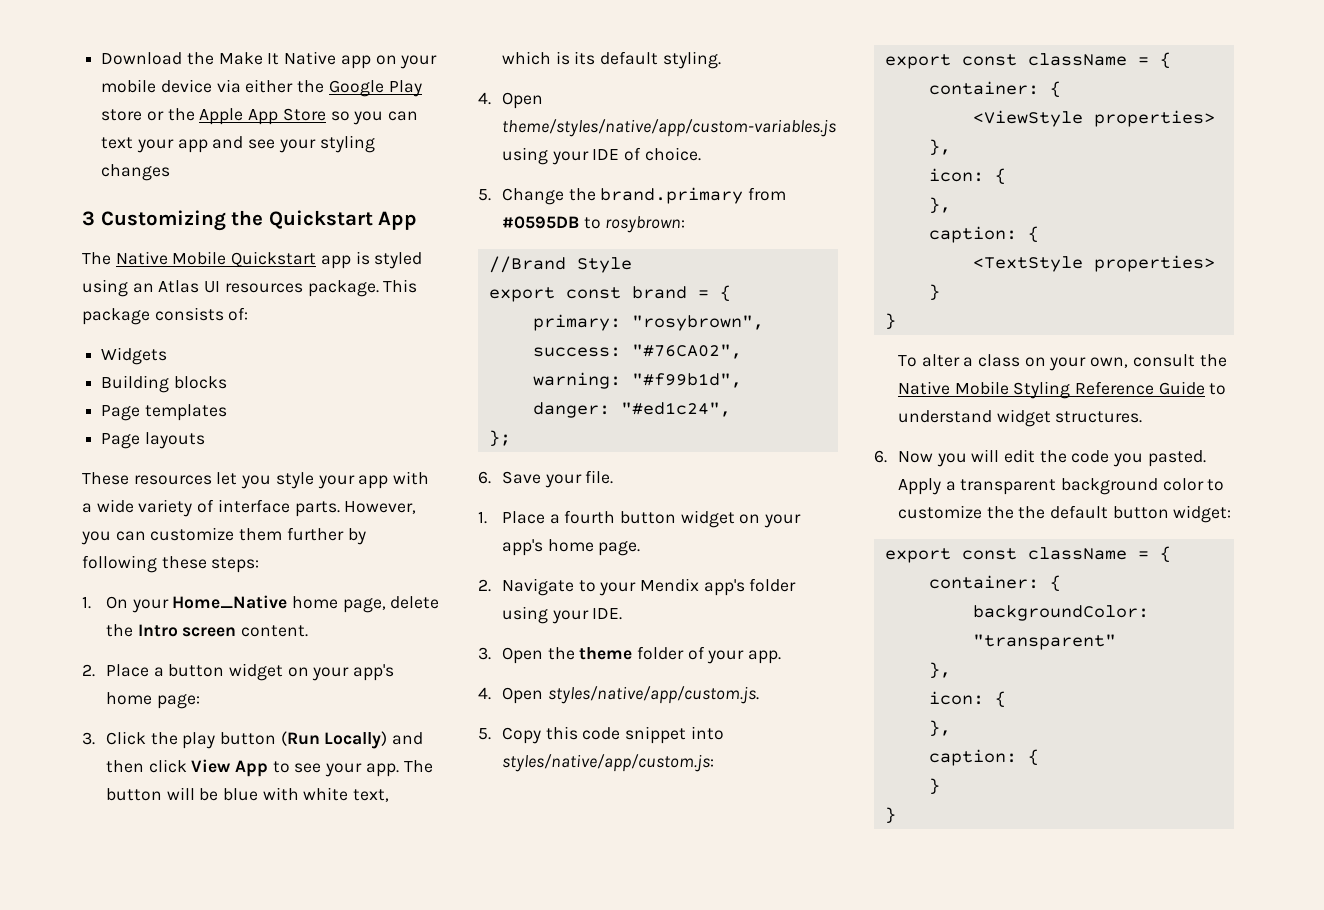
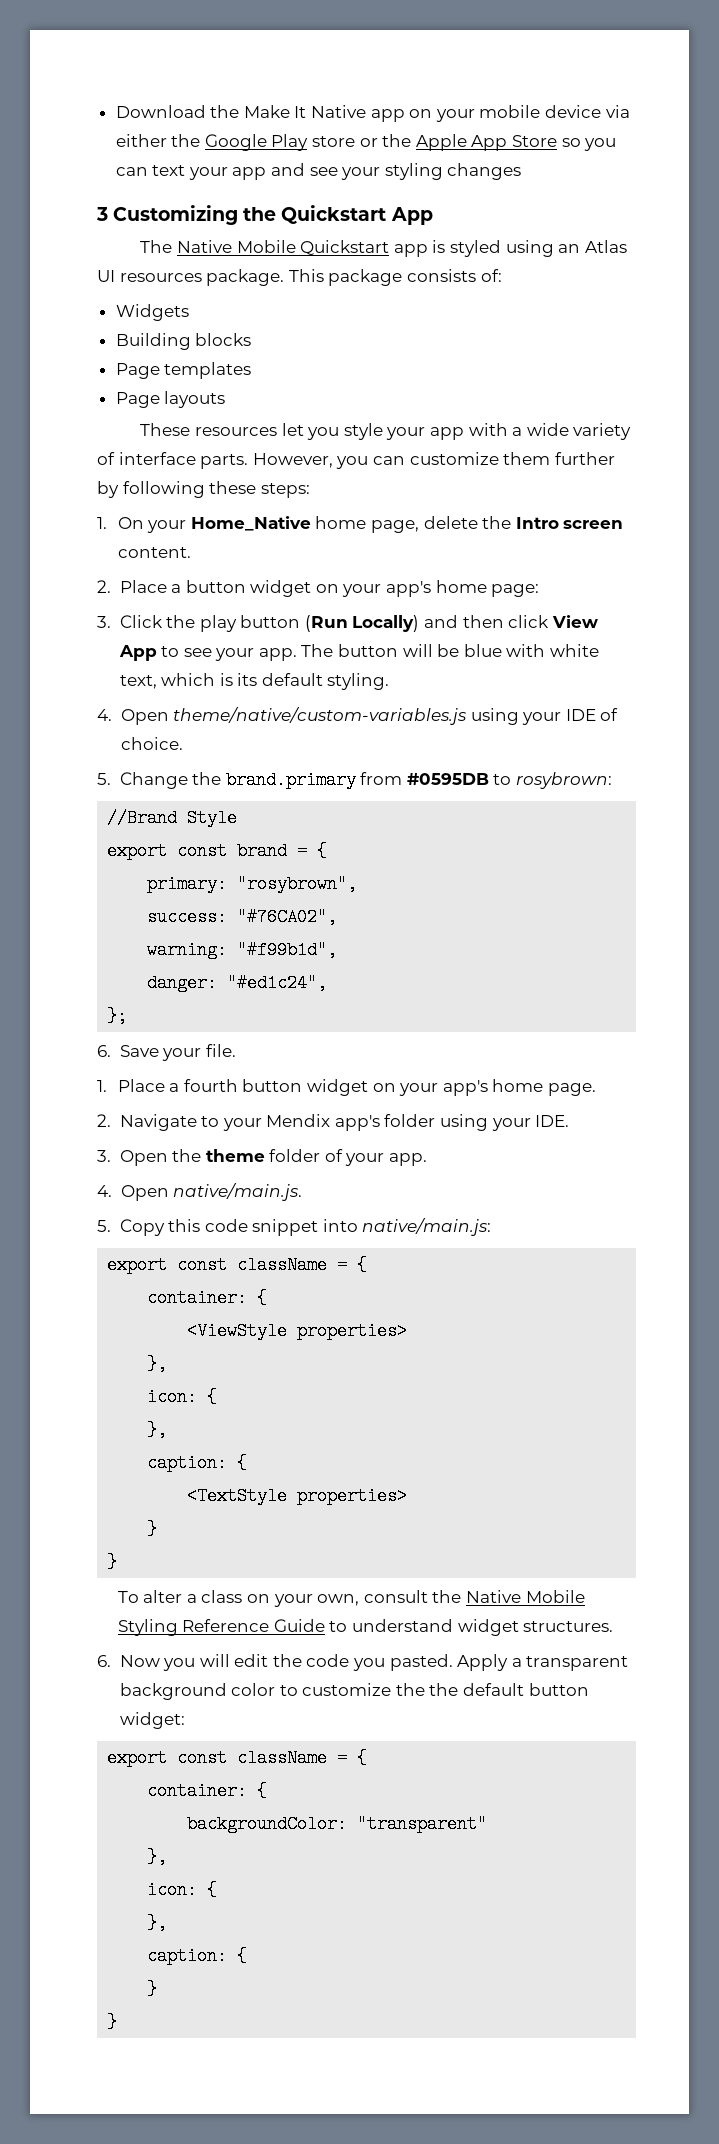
[501,119,836,137] theme/styles/native/app/custom-variables.js -> [173,707,467,725] theme/native/custom-variables.js
[547,686,759,704] styles/native/app/custom.js. -> [173,1183,303,1201] native/main.js.
[501,754,714,772] styles/native/app/custom.js: -> [362,1218,492,1236] native/main.js:

